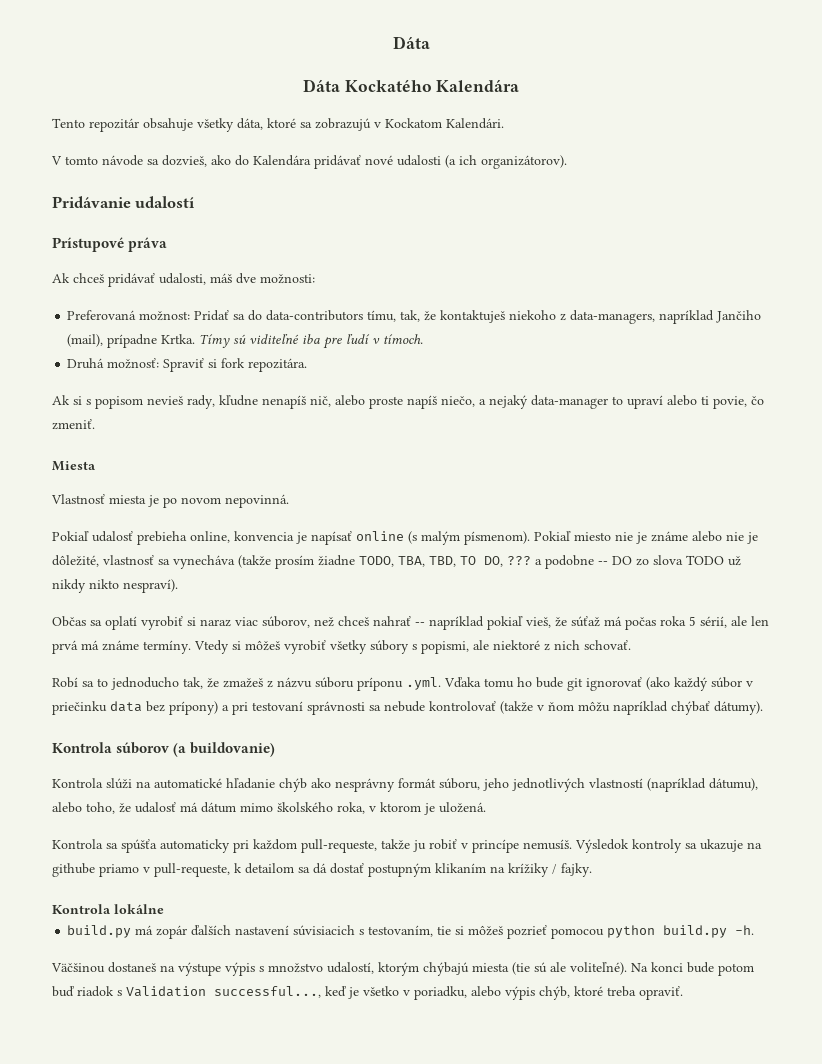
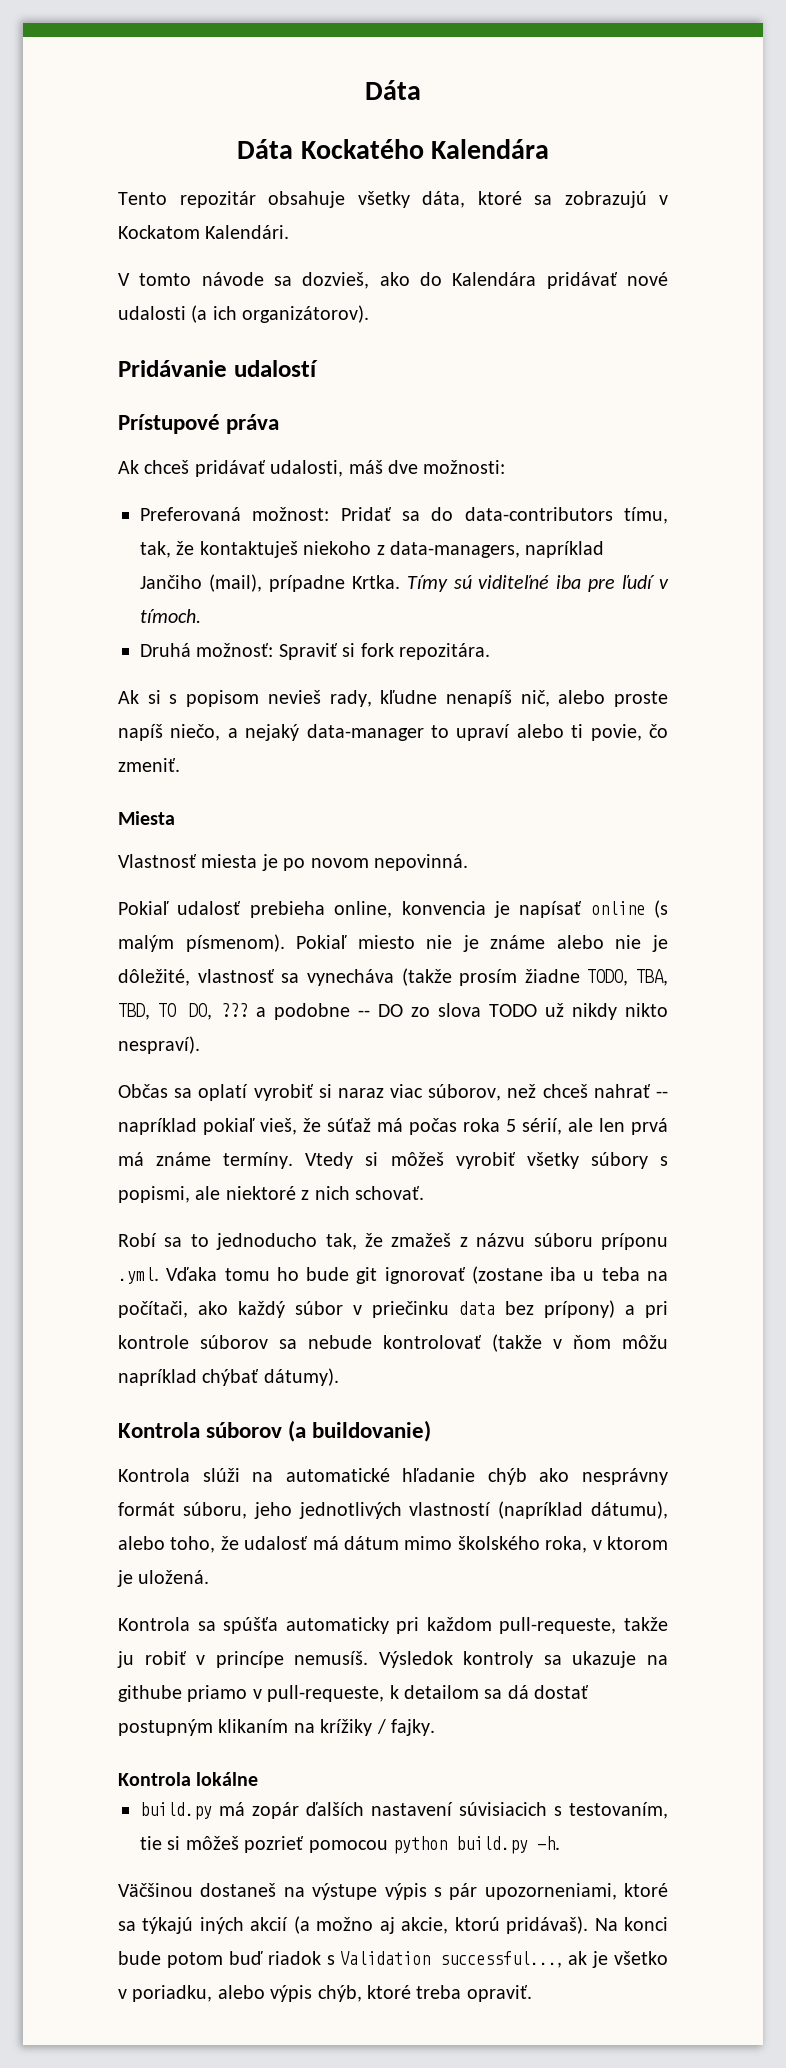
[646,677,670,690] (ako -> [471,1266,668,1284] [118,1301,228,1318] (zostane iba u teba na počítači, ako
[252,701,365,715] testovaní správnosti -> [118,1335,268,1349] kontrole súborov
[268,962,627,976] množstvo udalostí, ktorým chýbajú miesta (tie sú ale voliteľné). -> [449,1883,668,1900] [118,1916,589,1934] pár upozorneniami, ktoré sa týkajú iných akcií (a možno aj akcie, ktorú pridávaš).
[325,986,346,997] keď -> [568,1951,588,1965] ak

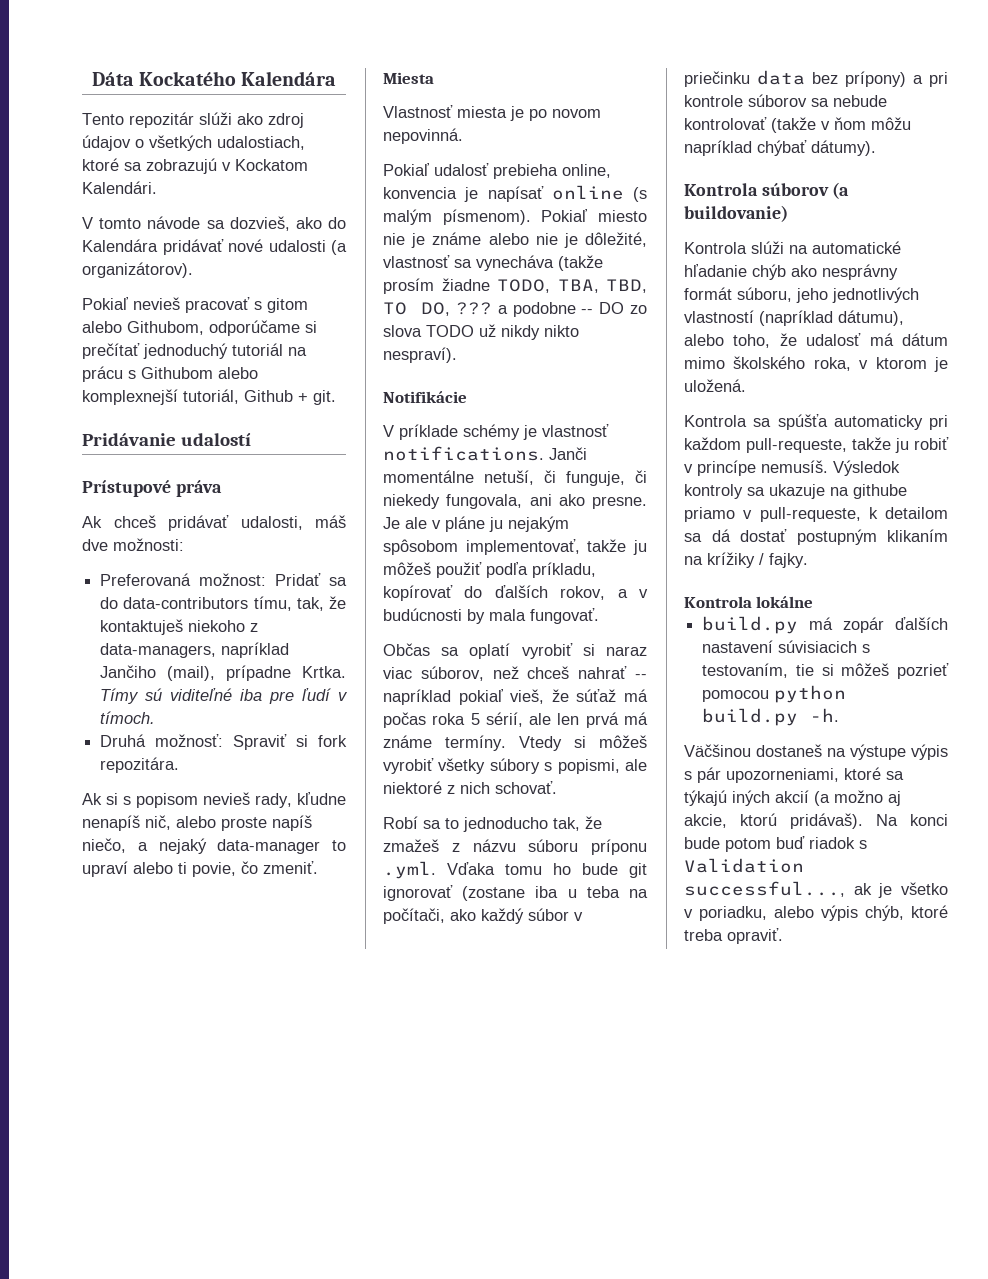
[365,80,421,100] [236,139,293,159] Dáta // Dáta -> [91,72,134,86] Dáta
[268,191,465,208] obsahuje všetky dáta, -> [199,112,304,128] [82,135,305,151] slúži ako zdroj údajov o všetkých udalostiach,
[212,306,237,320] ich -> (347, 247) none
(370, 314) none -> [82,297,308,313] [82,320,317,336] [82,343,307,359] [82,366,258,382] [82,389,336,405] // Pokiaľ nevieš pracovať s gitom alebo Githubom, odporúčame si prečítať jednoduchý tutoriál na prácu s Githubom alebo komplexnejší tutoriál, Github + git.
(200, 1045) none -> [383,391,467,403] [383,424,609,440] [383,446,587,461] [383,470,647,486] [383,494,647,509] [383,516,569,532] [383,539,647,555] [383,562,596,578] [383,585,648,601] [383,608,599,624] // Notifikácie // V príklade schémy je vlastnosť notifications. Janči momentálne netuší, či funguje, či niekedy fungovala, ani ako presne. Je ale v pláne ju nejakým spôsobom implementovať, takže ju môžeš použiť podľa príkladu, kopírovať do ďalších rokov, a v budúcnosti by mala fungovať.

